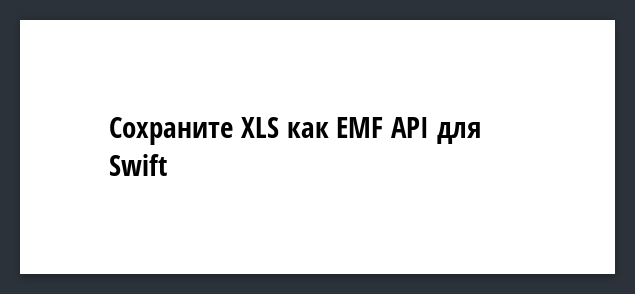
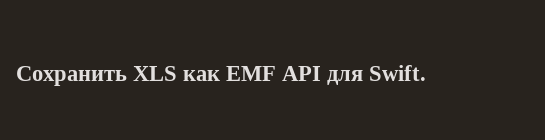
[109,117,233,145] Сохраните -> [16,66,127,86] Сохранить
[109,154,167,176] Swift -> [369,65,427,81] Swift.

